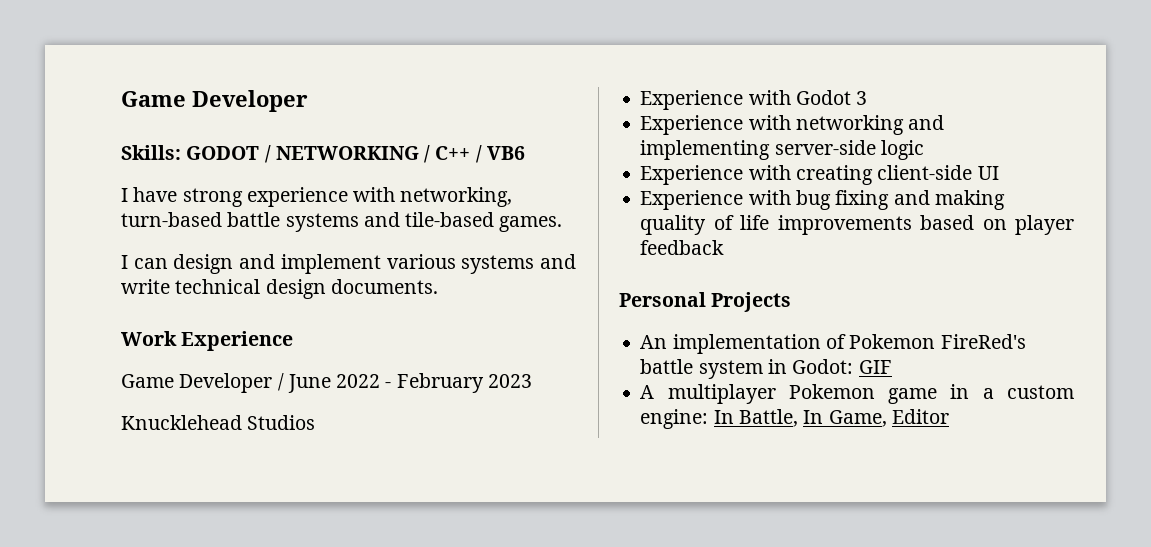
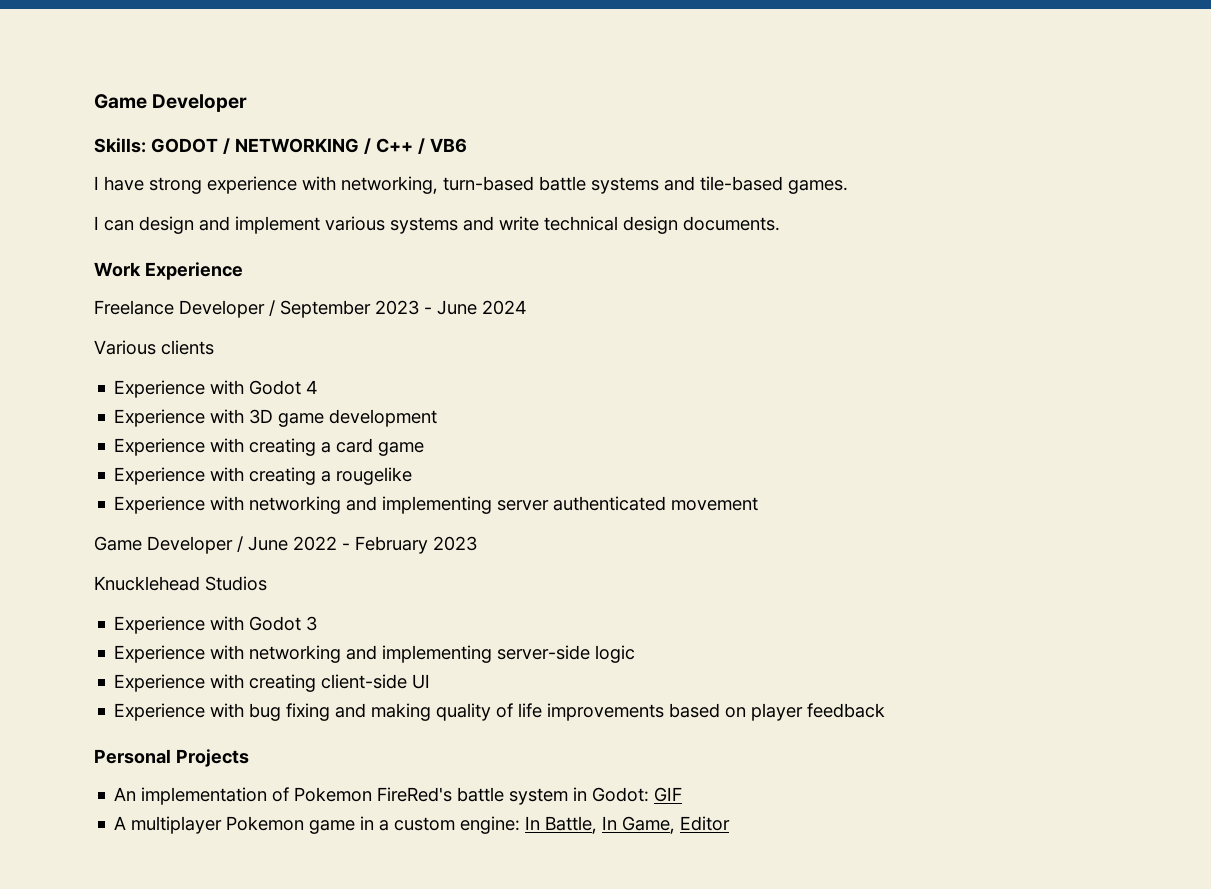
(294, 341) none -> [94,300,527,318] [94,340,214,355] [114,380,319,398] [114,409,438,427] [114,438,425,456] [114,467,413,485] [114,496,759,514] // Freelance Developer / September 2023 - June 2024 // Various clients // Experience with Godot 4 // Experience with 3D game development // Experience with creating a card game // Experience with creating a rougelike // Experience with networking and implementing server authenticated movement

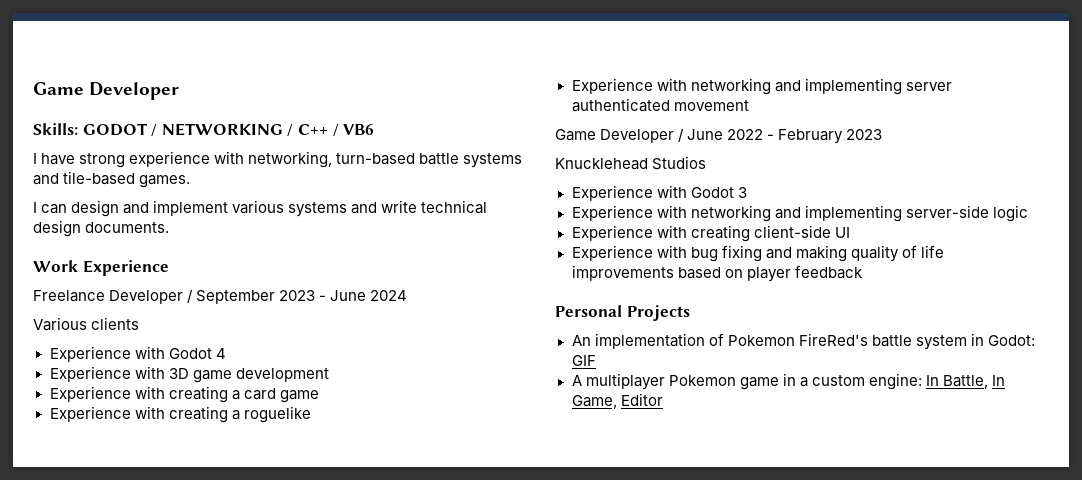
[336,467,413,485] rougelike -> [243,406,311,423] roguelike

